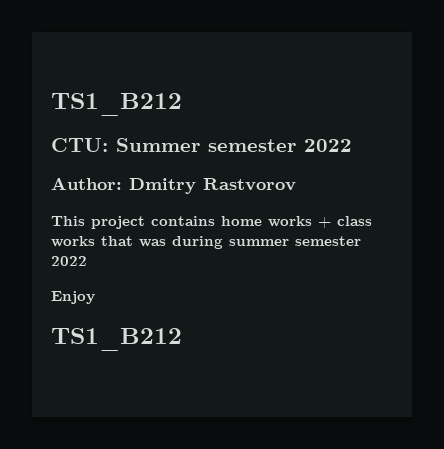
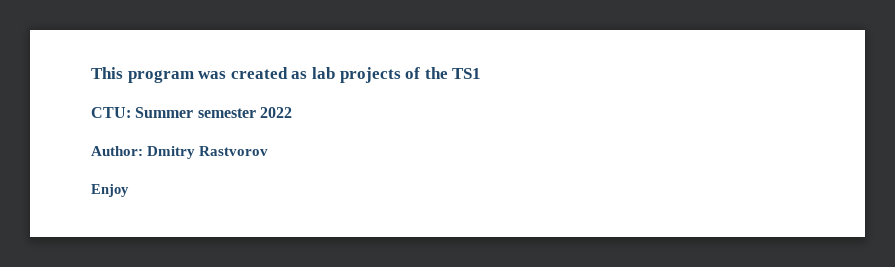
[51,93,182,116] TS1_B212 -> [91,67,482,83] This program was created as lab projects of the TS1
[51,216,372,229] [51,236,361,249] [51,256,87,266] // This project contains home works + class works that was during summer semester 2022 -> (269, 151) none
[51,328,182,351] // TS1_B212 -> (129, 190) none

